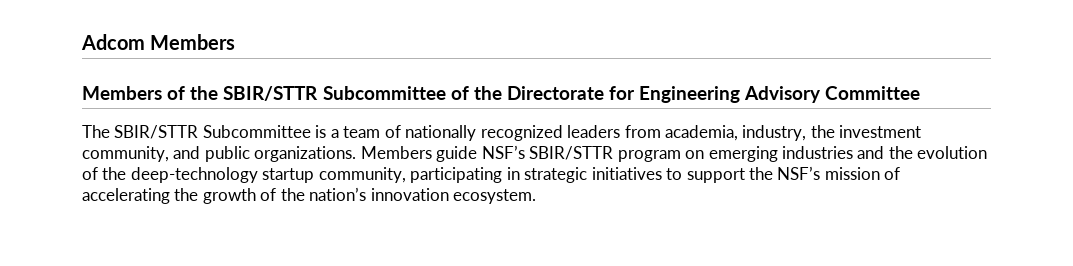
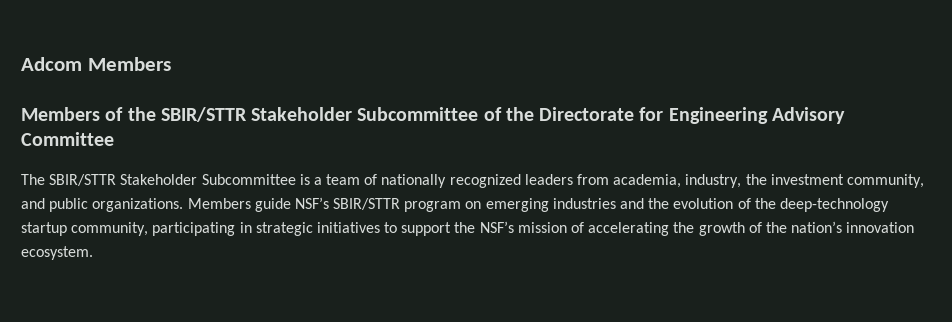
(319, 93) none -> [251,107,353,121] Stakeholder
(199, 132) none -> [120,174,198,185] Stakeholder

